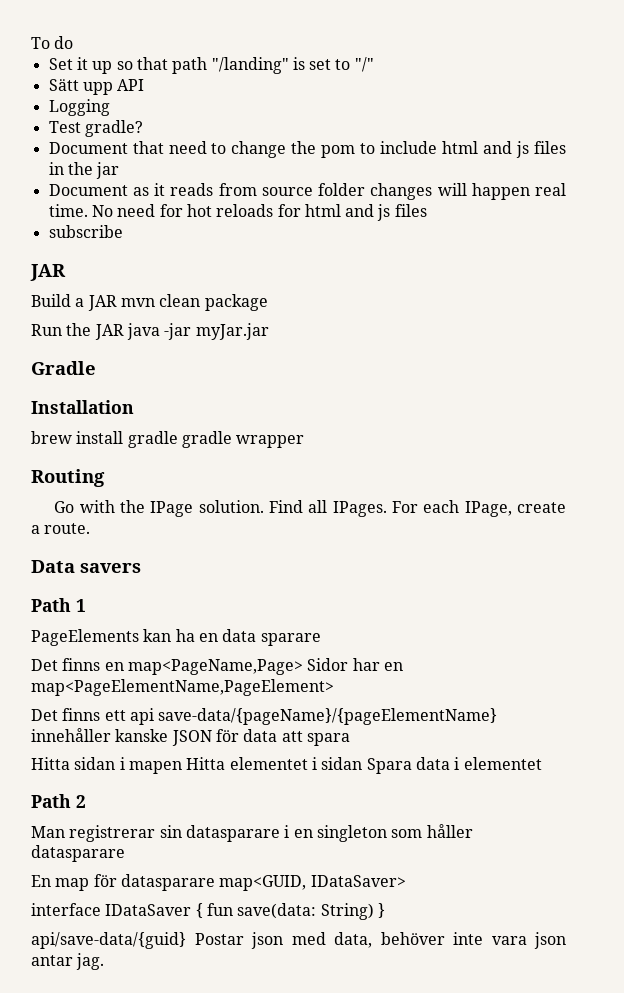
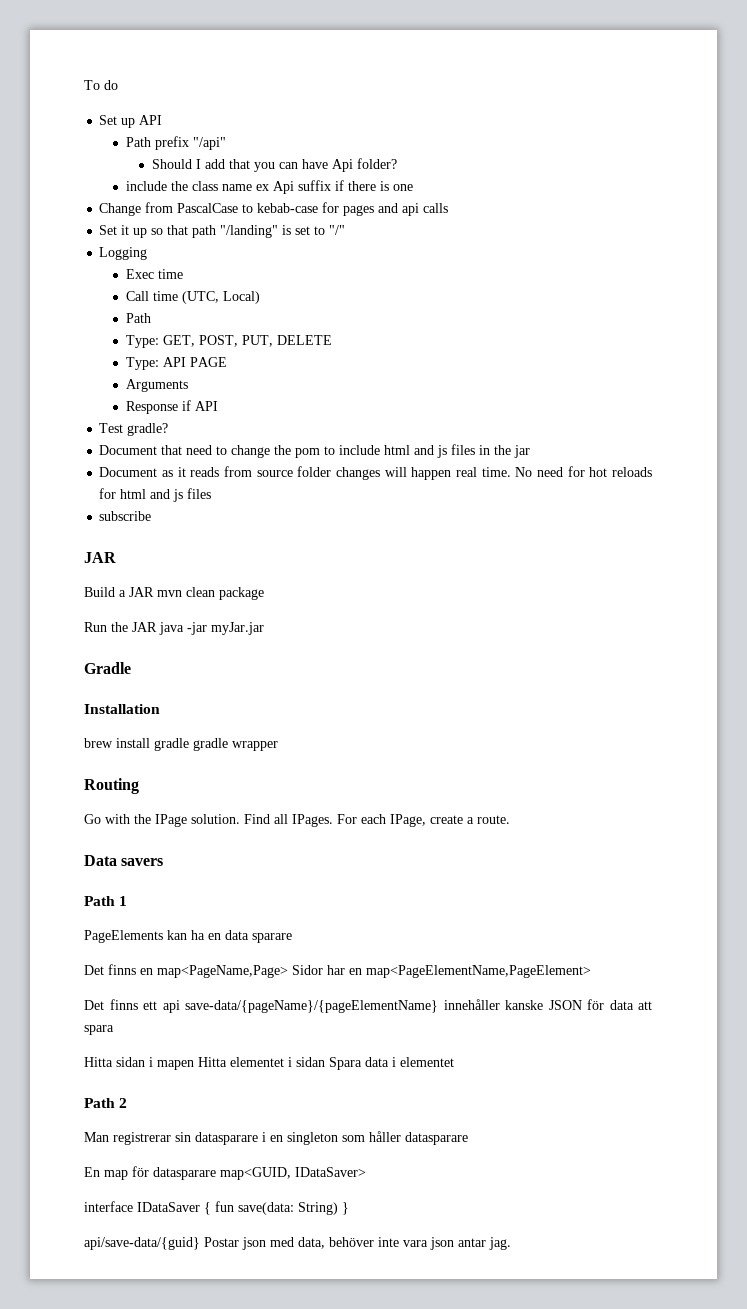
(74, 42) none -> [99,115,163,128] [125,136,226,150] [151,158,397,172] [125,180,413,194] [99,202,449,216] // Set up API // Path prefix "/api" // Should I add that you can have Api folder? // include the class name ex Api suffix if there is one // Change from PascalCase to kebab-case for pages and api calls
[48,79,145,95] [48,99,110,116] Sätt upp API // Logging -> [99,247,148,260] [125,269,183,279] [125,291,260,304] [125,313,151,323] [125,335,332,348] [125,357,227,370] [125,379,188,392] [125,400,218,414] Logging // Exec time // Call time (UTC, Local) // Path // Type: GET, POST, PUT, DELETE // Type: API PAGE // Arguments // Response if API

